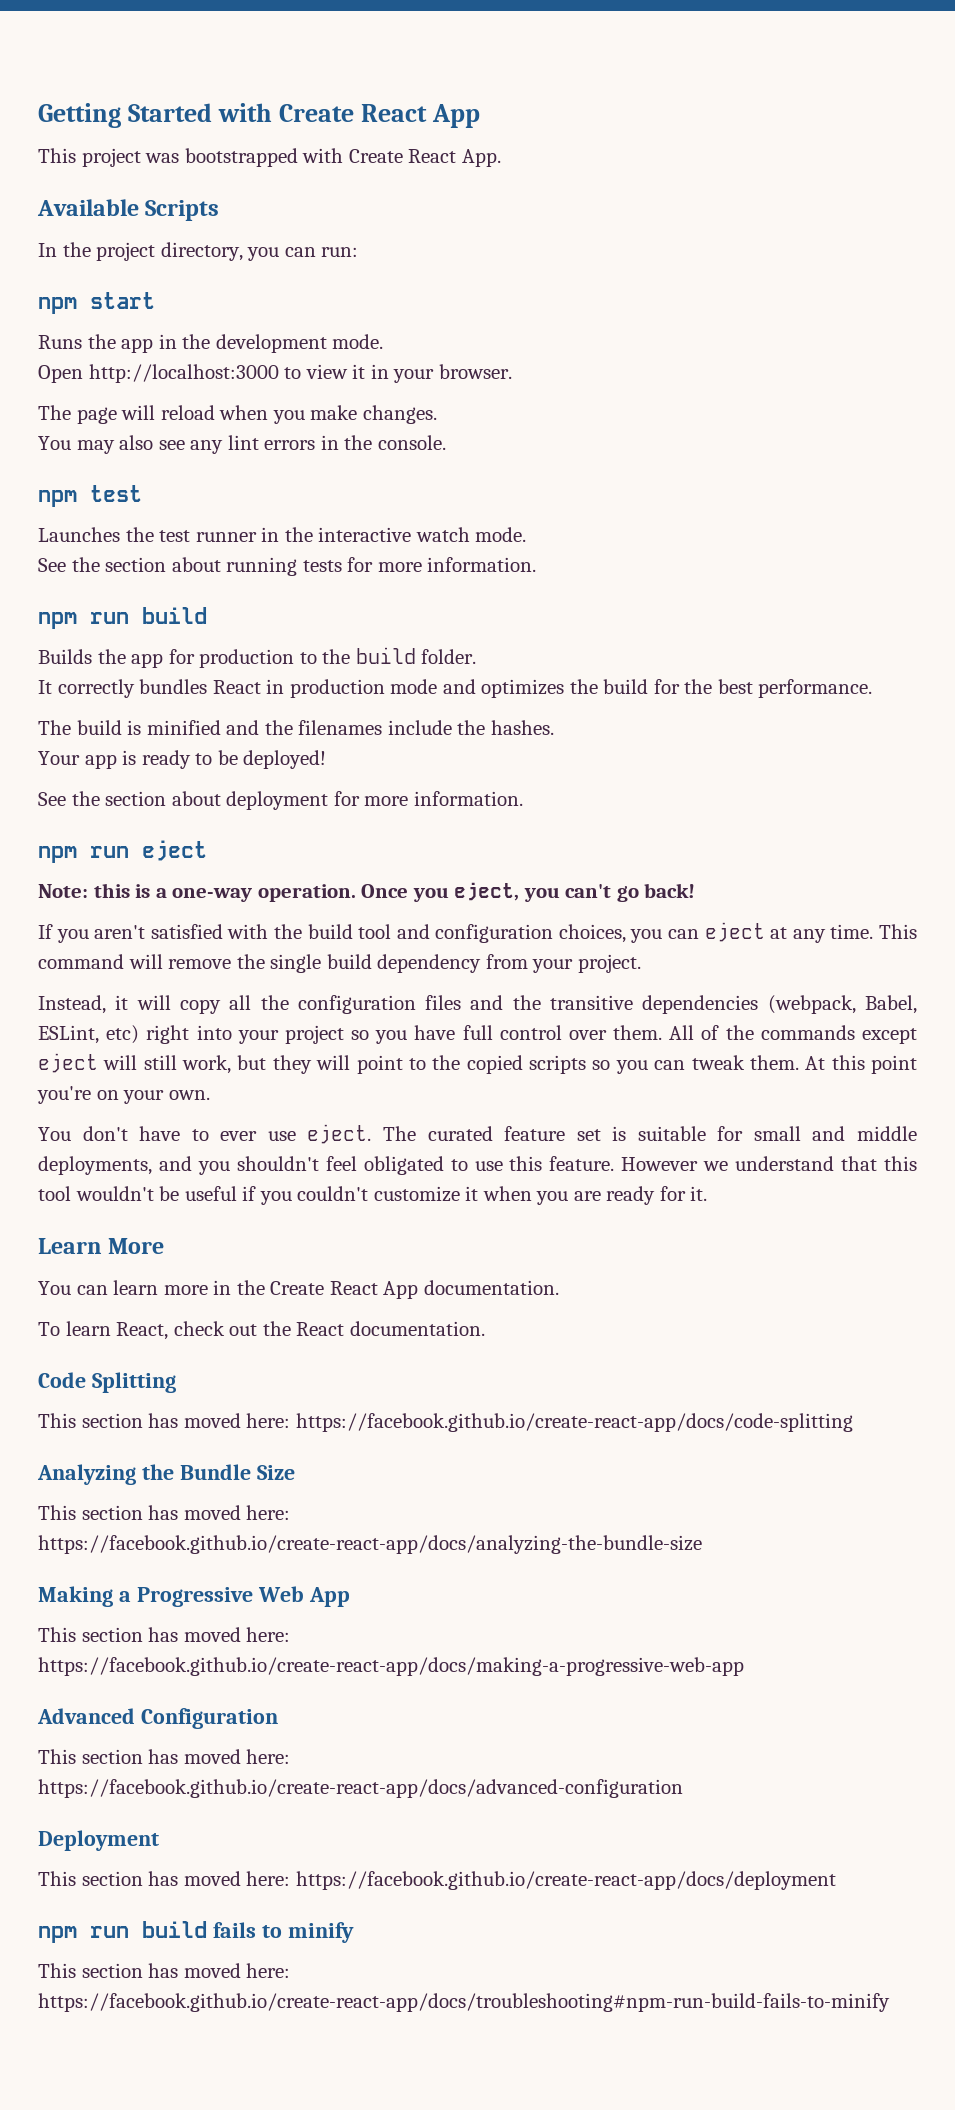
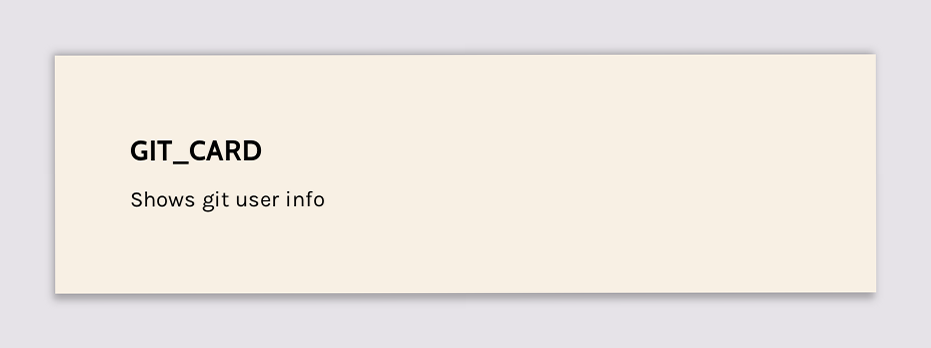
[38,103,481,128] [38,148,501,167] [37,199,220,221] [38,242,359,261] [38,292,155,314] [38,334,384,353] [38,364,512,383] [38,405,437,424] [38,435,446,454] [38,485,142,507] [38,527,527,542] [38,557,537,576] [38,607,207,629] [38,647,477,668] [38,679,873,698] [38,720,554,735] [38,750,327,769] [38,791,523,810] [38,840,207,863] [38,882,696,902] [38,922,918,943] [38,954,641,973] [38,995,917,1014] [38,1025,917,1044] [38,1053,917,1074] [37,1086,210,1104] [38,1124,917,1144] [38,1156,918,1175] [38,1186,708,1205] [38,1238,165,1254] [38,1280,559,1299] [38,1321,485,1340] [38,1372,176,1393] [38,1413,853,1432] [37,1464,295,1485] [38,1505,291,1520] [38,1535,702,1554] [38,1586,350,1607] [38,1627,291,1642] [38,1657,744,1676] [37,1708,278,1729] [38,1749,291,1764] [38,1779,683,1798] [38,1830,159,1851] [38,1871,836,1890] [38,1921,354,1943] [38,1963,291,1978] [38,1993,890,2012] Getting Started with Create React App // This project was bootstrapped with Create React App. // Available Scripts // In the project directory, you can run: // npm start // Runs the app in the development mode. // Open http://localhost:3000 to view it in your browser. // The page will reload when you make changes. // You may also see any lint errors in the console. // npm test // Launches the test runner in the interactive watch mode. // See the section about running tests for more information. // npm run build // Builds the app for production to the build folder. // It correctly bundles React in production mode and optimizes the build for the best performance. // The build is minified and the filenames include the hashes. // Your app is ready to be deployed! // See the section about deployment for more information. // npm run eject // Note: this is a one-way operation. Once you eject, you can't go back! // If you aren't satisfied with the build tool and configuration choices, you can eject at any time. This command will remove the single build dependency from your project. // Instead, it will copy all the configuration files and the transitive dependencies (webpack, Babel, ESLint, etc) right into your project so you have full control over them. All of the commands except eject will still work, but they will point to the copied scripts so you can tweak them. At this point you're on your own. // You don't have to ever use eject. The curated feature set is suitable for small and middle deployments, and you shouldn't feel obligated to use this feature. However we understand that this tool wouldn't be useful if you couldn't customize it when you are ready for it. // Learn More // You can learn more in the Create React App documentation. // To learn React, check out the React documentation. // Code Splitting // This section has moved here: https://facebook.github.io/create-react-app/docs/code-splitting // Analyzing the Bundle Size // This section has moved here: https://facebook.github.io/create-react-app/docs/analyzing-the-bundle-size // Making a Progressive Web App // This section has moved here: https://facebook.github.io/create-react-app/docs/making-a-progressive-web-app // Advanced Configuration // This section has moved here: https://facebook.github.io/create-react-app/docs/advanced-configuration // Deployment // This section has moved here: https://facebook.github.io/create-react-app/docs/deployment // npm run build fails to minify // This section has moved here: https://facebook.github.io/create-react-app/docs/troubleshooting#npm-run-build-fails-to-minify -> [129,140,262,165] [130,190,326,213] GIT_CARD // Shows git user info

